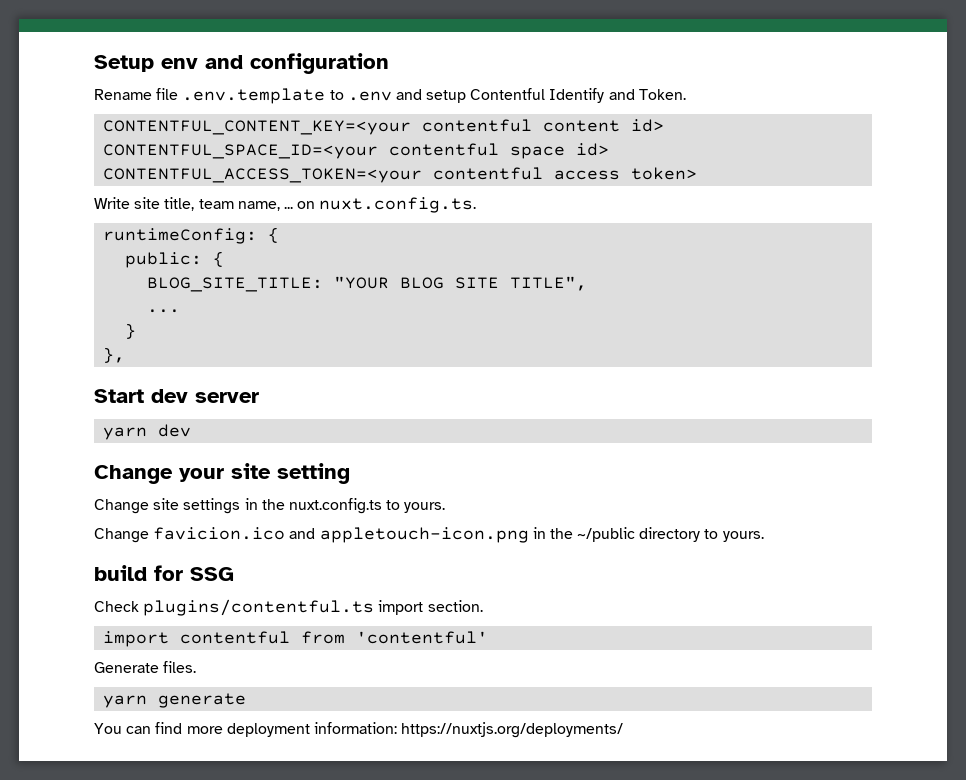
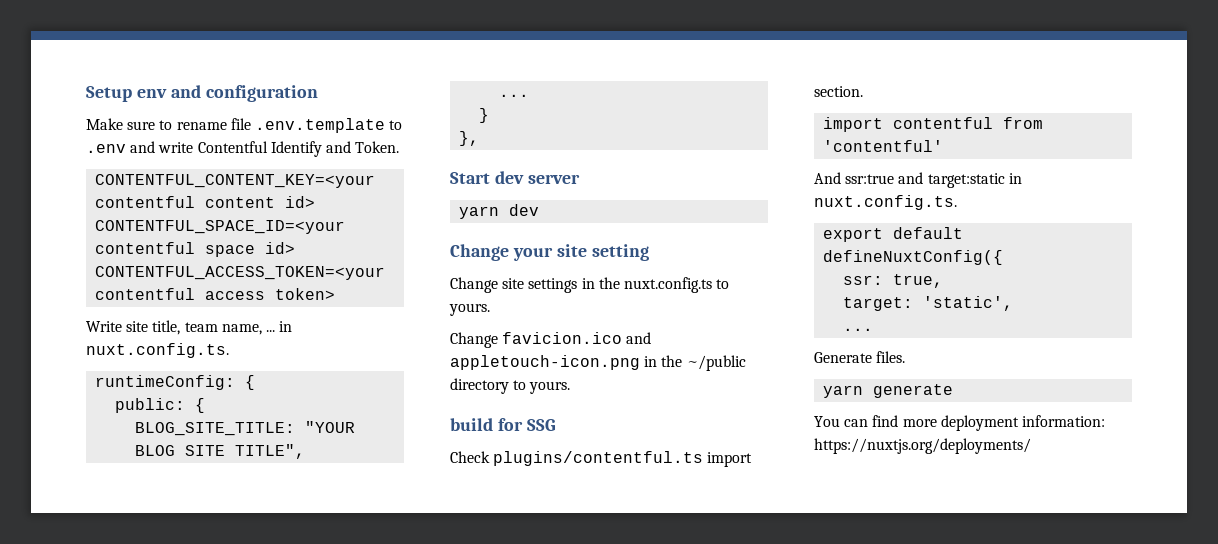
[94,89,152,100] Rename -> [86,118,227,130] Make sure to rename
[426,90,467,103] setup -> [158,142,194,153] write
[297,201,316,209] on -> [279,321,293,332] in
(489, 637) none -> [814,172,1022,188] [814,195,957,210] [823,227,964,242] [823,250,1004,265] [843,274,944,288] [843,296,1014,311] [843,328,874,331] // And ssr:true and target:static in nuxt.config.ts. // export default defineNuxtConfig({ // ssr: true, // target: 'static', // ...

